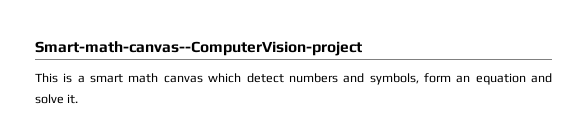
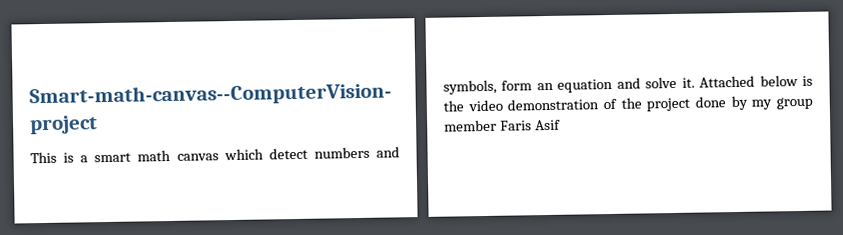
(79, 99) none -> [699,75,813,88] [443,95,813,112] [444,119,561,132] Attached below is the video demonstration of the project done by my group member Faris Asif

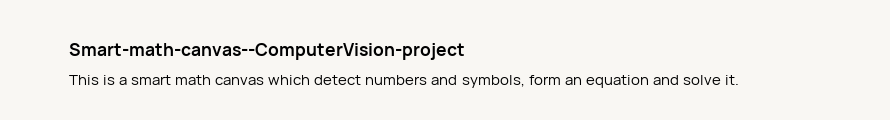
[699,75,813,88] [443,95,813,112] [444,119,561,132] Attached below is the video demonstration of the project done by my group member Faris Asif -> (739, 80) none

